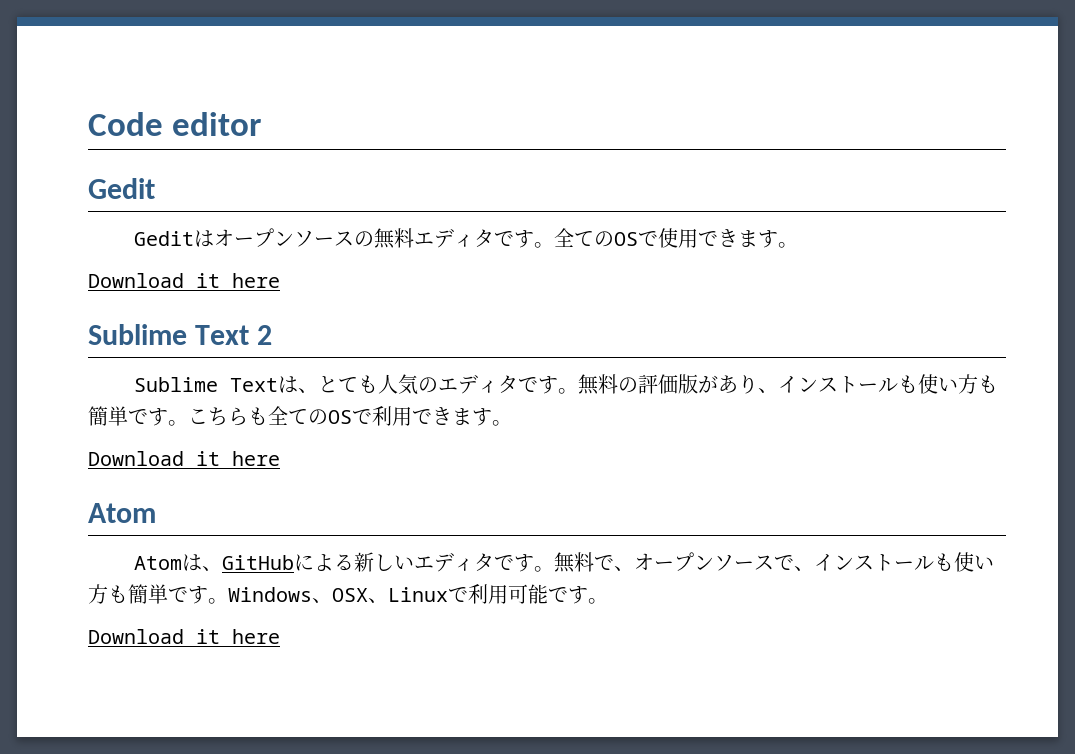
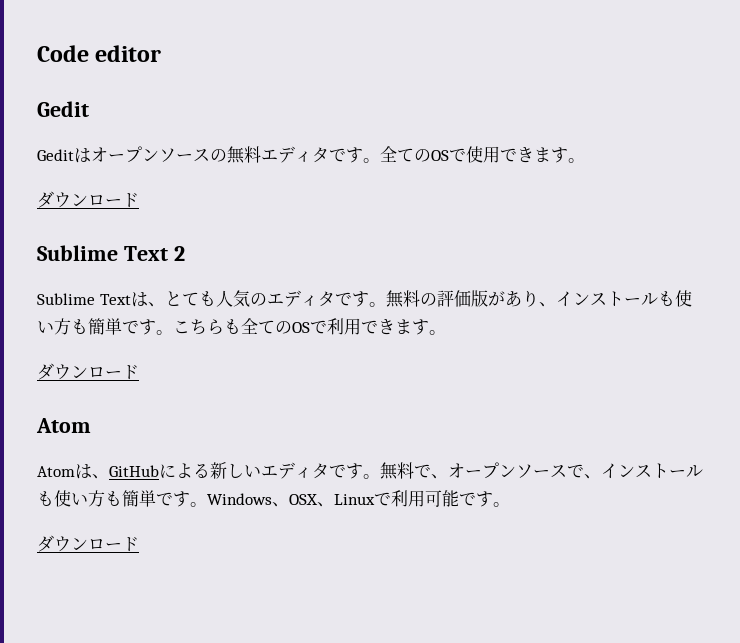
[88,273,280,288] Download it here -> [37,191,139,208] ダウンロード
[88,451,280,466] Download it here -> [37,363,139,380] ダウンロード
[88,629,280,644] Download it here -> [37,535,139,552] ダウンロード

